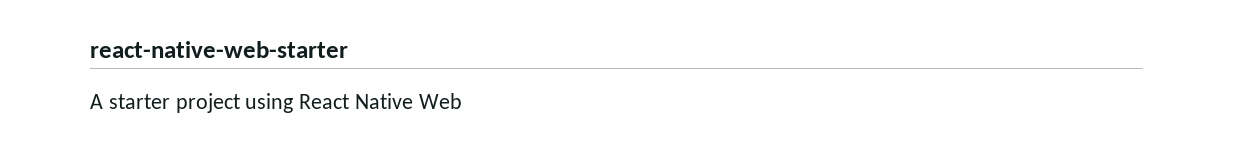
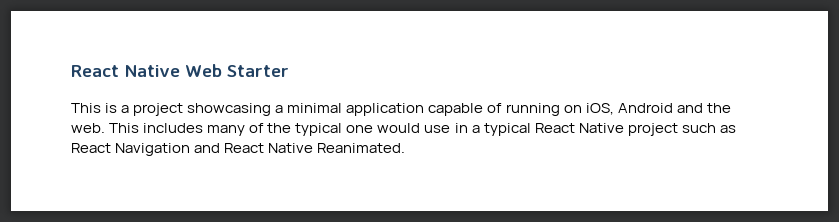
[90,41,348,58] [90,93,462,113] react-native-web-starter // A starter project using React Native Web -> [71,64,289,77] [71,103,731,116] [71,123,736,136] [71,143,406,156] React Native Web Starter // This is a project showcasing a minimal application capable of running on iOS, Android and the web. This includes many of the typical one would use in a typical React Native project such as React Navigation and React Native Reanimated.

